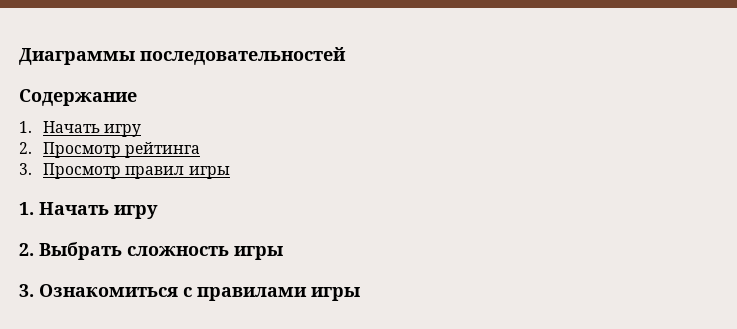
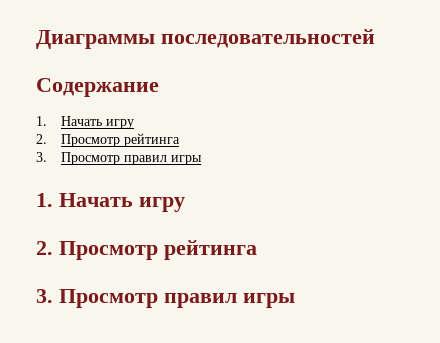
[39,242,283,260] [19,284,307,301] Выбрать сложность игры // 3. Ознакомиться с правилами -> [59,240,257,260] [36,289,237,308] Просмотр рейтинга // 3. Просмотр правил

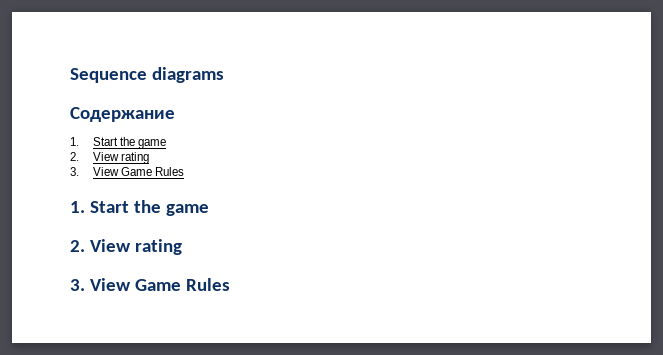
[36,29,375,49] Диаграммы последовательностей -> [70,67,225,83] Sequence diagrams
[61,116,135,129] [36,133,181,147] [36,152,203,165] [36,193,185,212] [36,240,257,260] [36,289,295,308] Начать игру // 2. Просмотр рейтинга // 3. Просмотр правил игры // 1. Начать игру // 2. Просмотр рейтинга // 3. Просмотр правил игры -> [92,137,166,149] [70,152,149,164] [70,167,184,176] [70,200,210,216] [70,239,183,255] [70,278,231,291] Start the game // 2. View rating // 3. View Game Rules // 1. Start the game // 2. View rating // 3. View Game Rules

